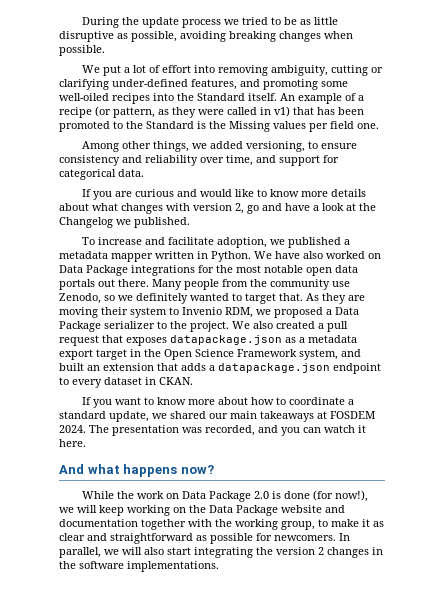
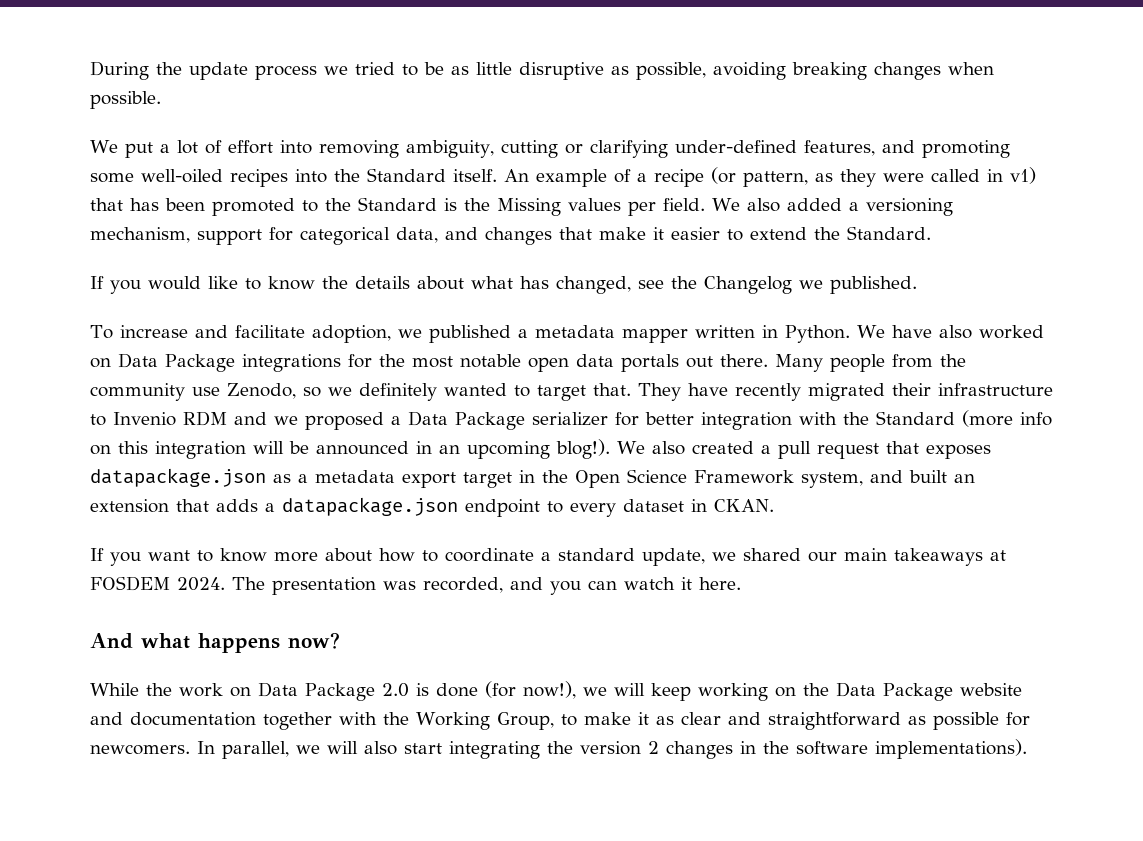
[330,121,379,129] [81,141,357,152] [59,155,339,166] [59,169,144,180] [81,189,197,200] field one. // Among other things, we added versioning, to ensure consistency and reliability over time, and support for categorical data. // If you are curious and -> [663,198,953,216] [90,226,931,245] [90,276,141,294] field. We also added a versioning mechanism, support for categorical data, and changes that make it easier to extend the Standard. // If you
[300,191,328,197] more -> [322,276,348,289] the
[121,203,356,214] changes with version 2, go and have a look at -> [520,276,664,294] has changed, see
[306,293,365,304] [59,307,253,318] As they are moving their system to Invenio RDM, -> [638,383,1053,401] [90,411,267,426] They have recently migrated their infrastructure to Invenio RDM and
[157,321,229,332] to the project. -> [615,410,1052,430] [90,439,610,459] for better integration with the Standard (more info on this integration will be announced in an upcoming blog!).
[235,519,315,530] working group, -> [416,712,554,730] Working Group,
[127,561,219,572] implementations. -> [875,739,1027,759] implementations).

